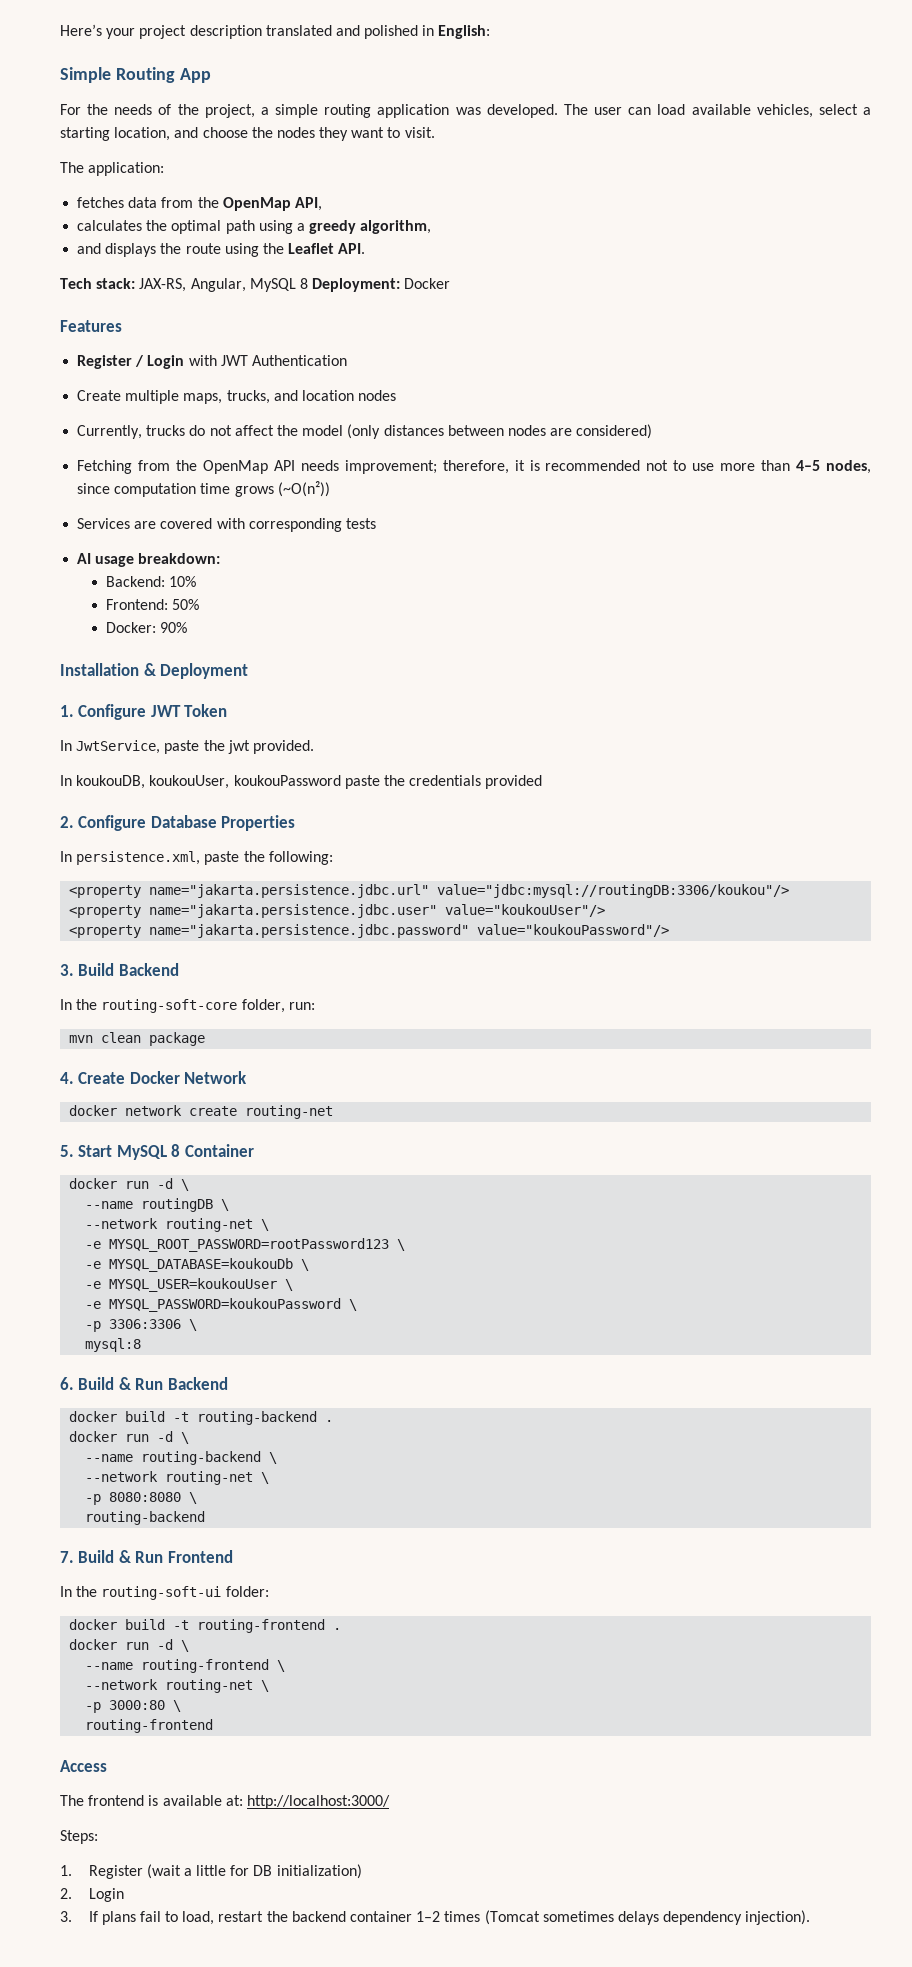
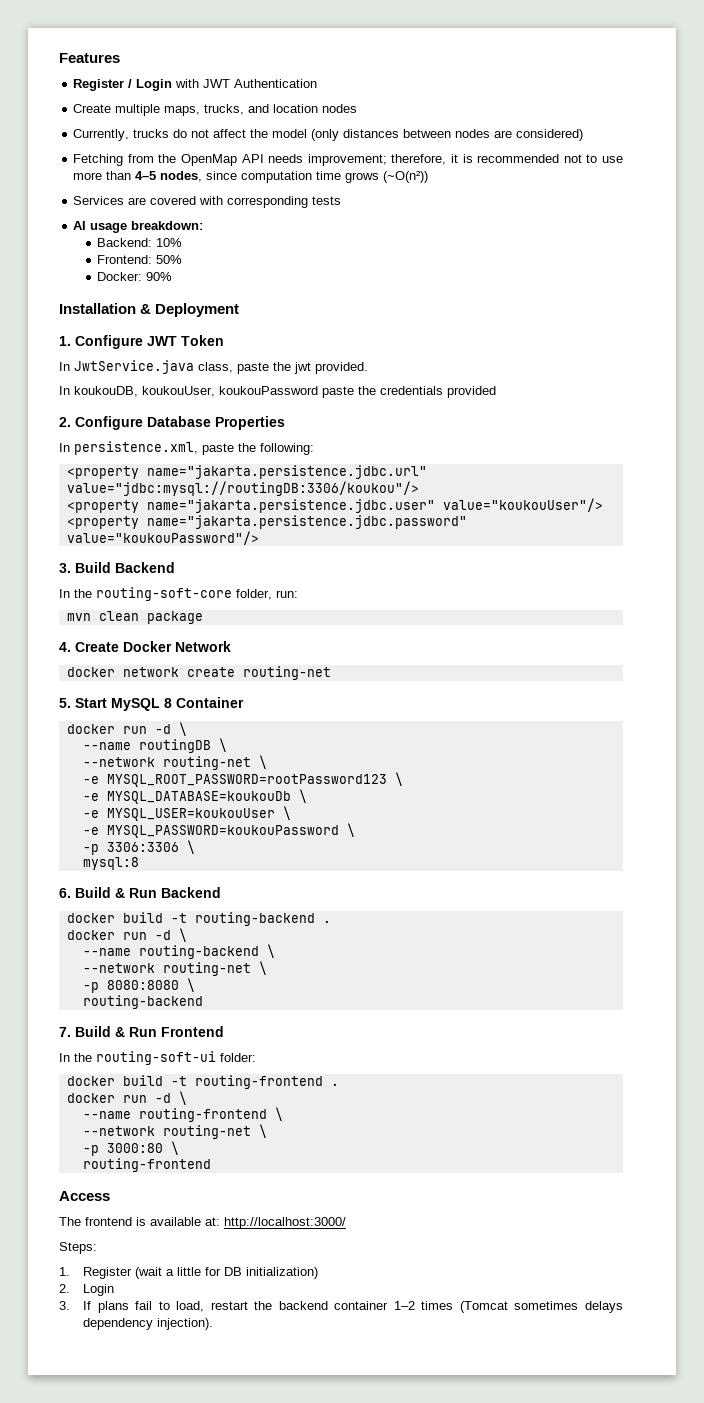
[60,24,491,39] [60,67,211,83] [60,104,871,118] [60,127,435,141] [60,162,165,176] [77,197,322,211] [77,220,432,234] [77,243,366,257] [60,278,451,292] Here’s your project description translated and polished in English: // Simple Routing App // For the needs of the project, a simple routing application was developed. The user can load available vehicles, select a starting location, and choose the nodes they want to visit. // The application: // fetches data from the OpenMap API, // calculates the optimal path using a greedy algorithm, // and displays the route using the Leaflet API. // Tech stack: JAX-RS, Angular, MySQL 8 Deployment: Docker // -> (59, 58) none
[76,740,161,754] JwtService, -> [74,360,233,374] JwtService.java class,

